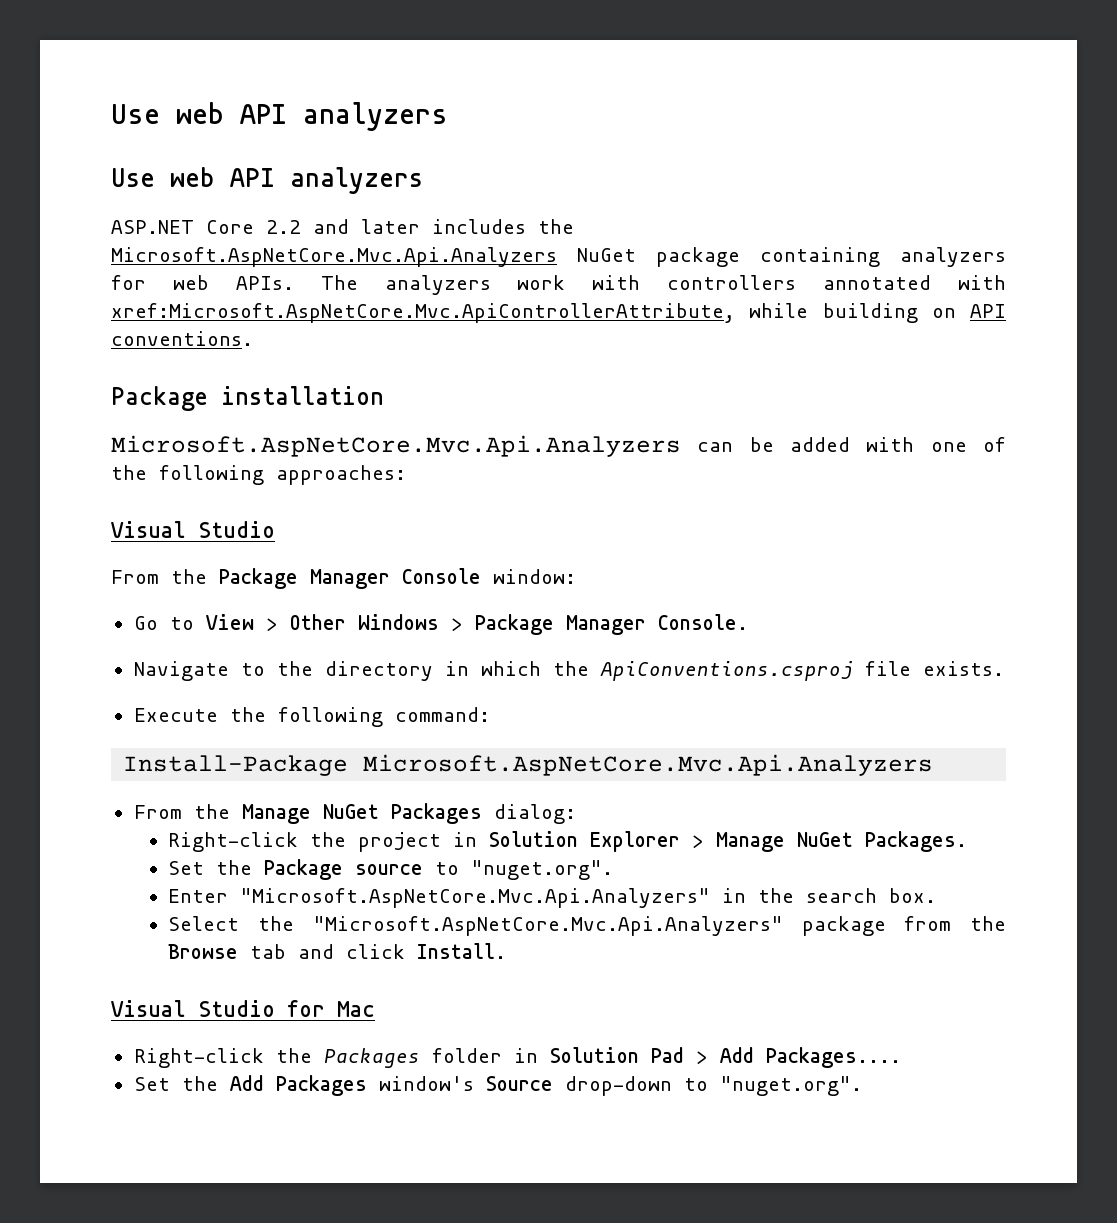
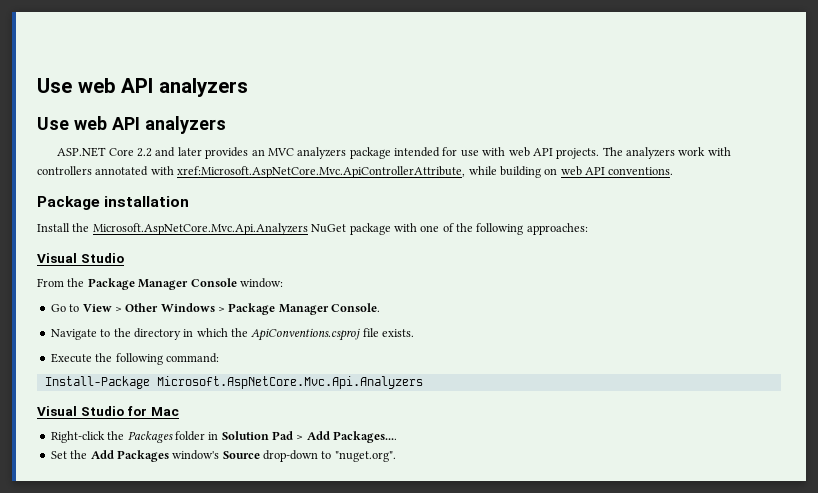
[432,219,574,234] [111,247,1006,267] [111,275,294,290] includes the Microsoft.AspNetCore.Mvc.Api.Analyzers NuGet package containing analyzers for web APIs. -> [205,147,600,159] provides an MVC analyzers package intended for use with web API projects.
(956, 313) none -> [560,166,582,176] web
[111,435,851,457] Microsoft.AspNetCore.Mvc.Api.Analyzers can be added -> [37,223,391,235] Install the Microsoft.AspNetCore.Mvc.Api.Analyzers NuGet package
[133,803,576,824] [168,831,968,852] [168,859,614,880] [168,888,937,908] [168,916,1007,936] [168,943,507,959] // From the Manage NuGet Packages dialog: // Right-click the project in Solution Explorer > Manage NuGet Packages. // Set the Package source to "nuget.org". // Enter "Microsoft.AspNetCore.Mvc.Api.Analyzers" in the search box. // Select the "Microsoft.AspNetCore.Mvc.Api.Analyzers" package from the Browse tab and click Install. -> (423, 382) none

